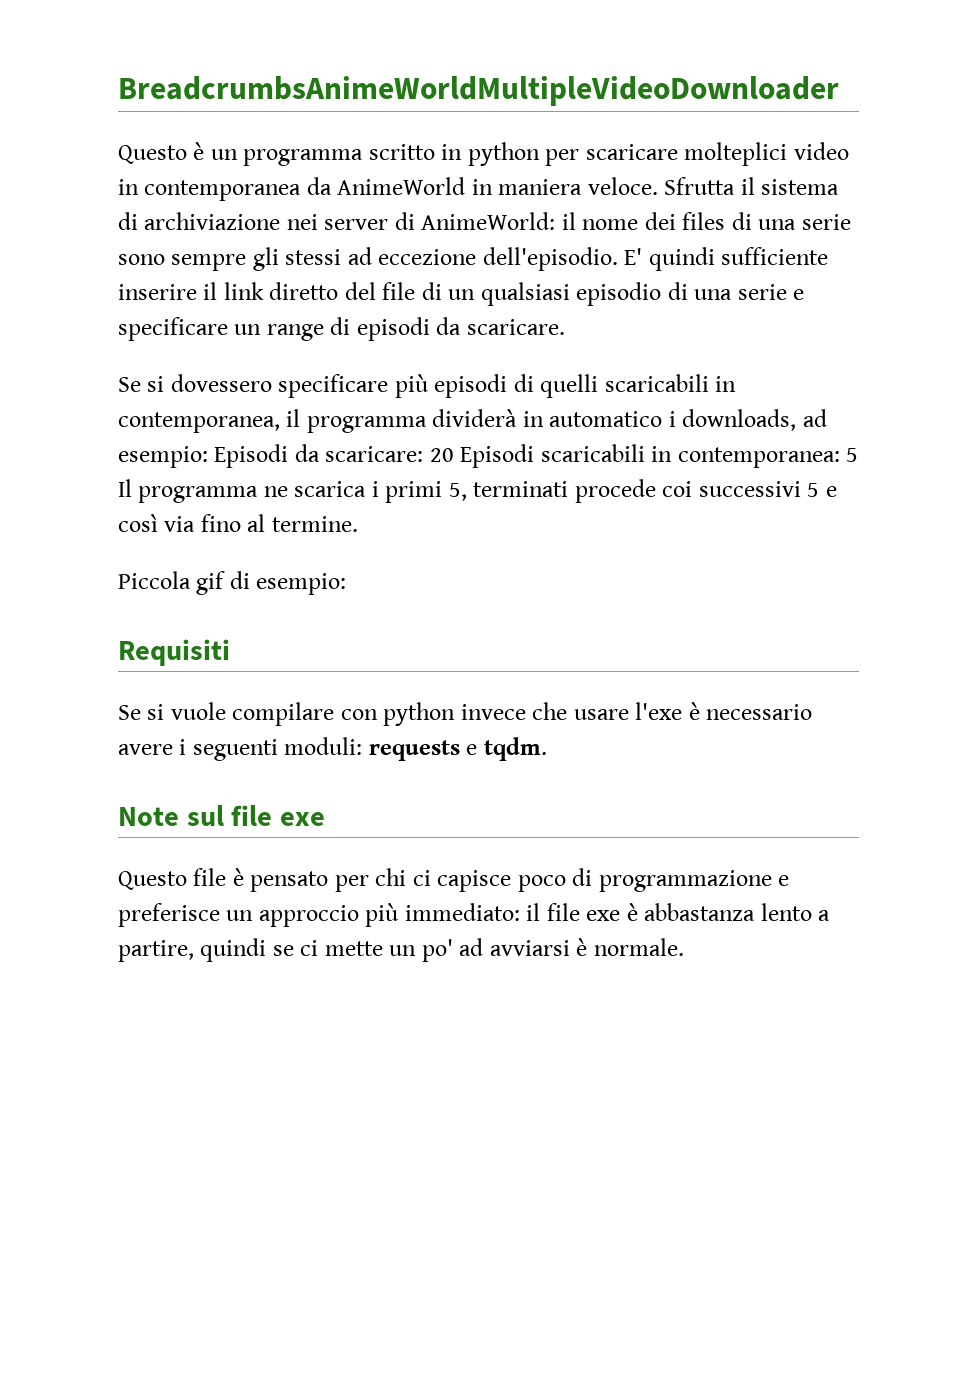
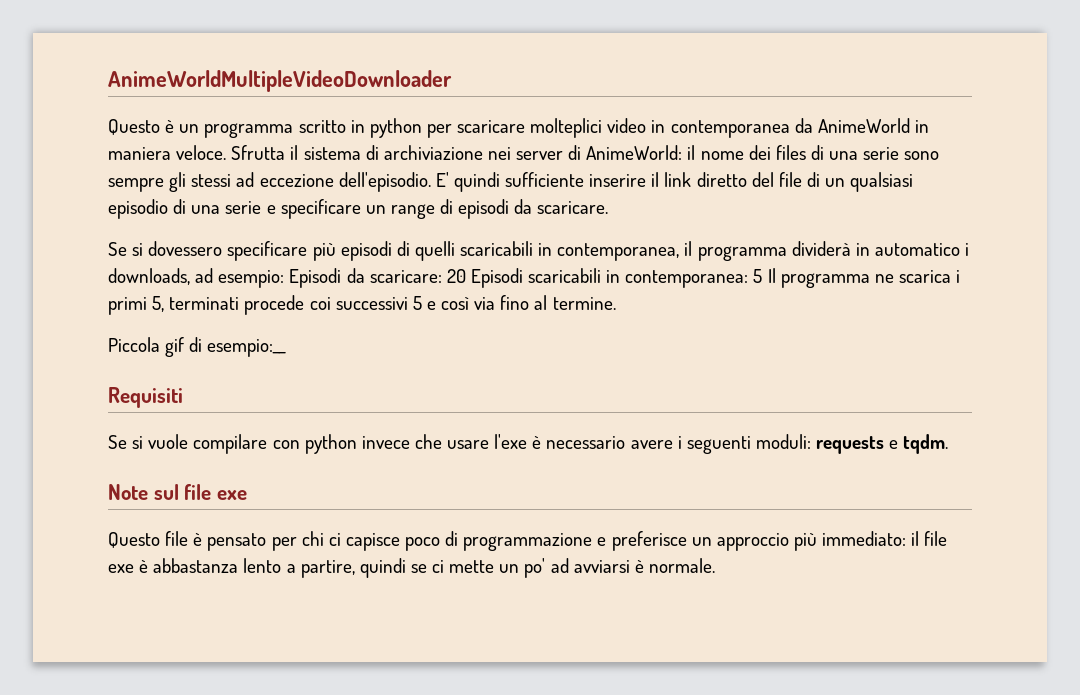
[118,76,839,106] BreadcrumbsAnimeWorldMultipleVideoDownloader -> [108,70,452,92] AnimeWorldMultipleVideoDownloader
[256,573,347,595] esempio: -> [207,339,287,357] esempio:__

